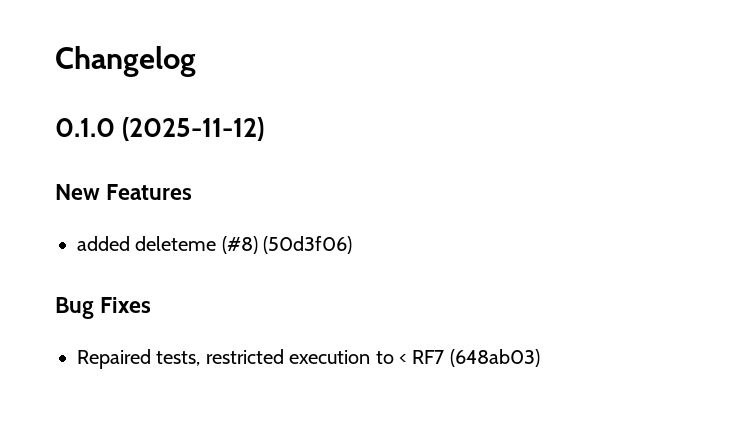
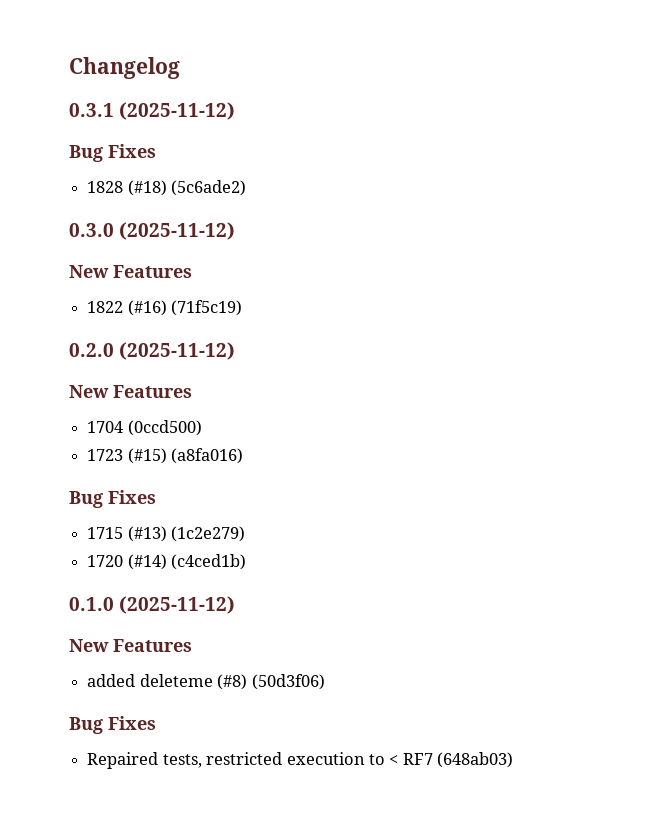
(196, 61) none -> [69,102,236,120] [69,144,156,162] [87,180,247,196] [69,222,236,240] [69,265,192,278] [87,300,243,316] [69,342,236,360] [69,385,192,398] [87,420,202,436] [87,448,244,464] [69,490,156,508] [87,526,246,542] [87,554,247,570] // 0.3.1 (2025-11-12) // Bug Fixes // 1828 (#18) (5c6ade2) // 0.3.0 (2025-11-12) // New Features // 1822 (#16) (71f5c19) // 0.2.0 (2025-11-12) // New Features // 1704 (0ccd500) // 1723 (#15) (a8fa016) // Bug Fixes // 1715 (#13) (1c2e279) // 1720 (#14) (c4ced1b)

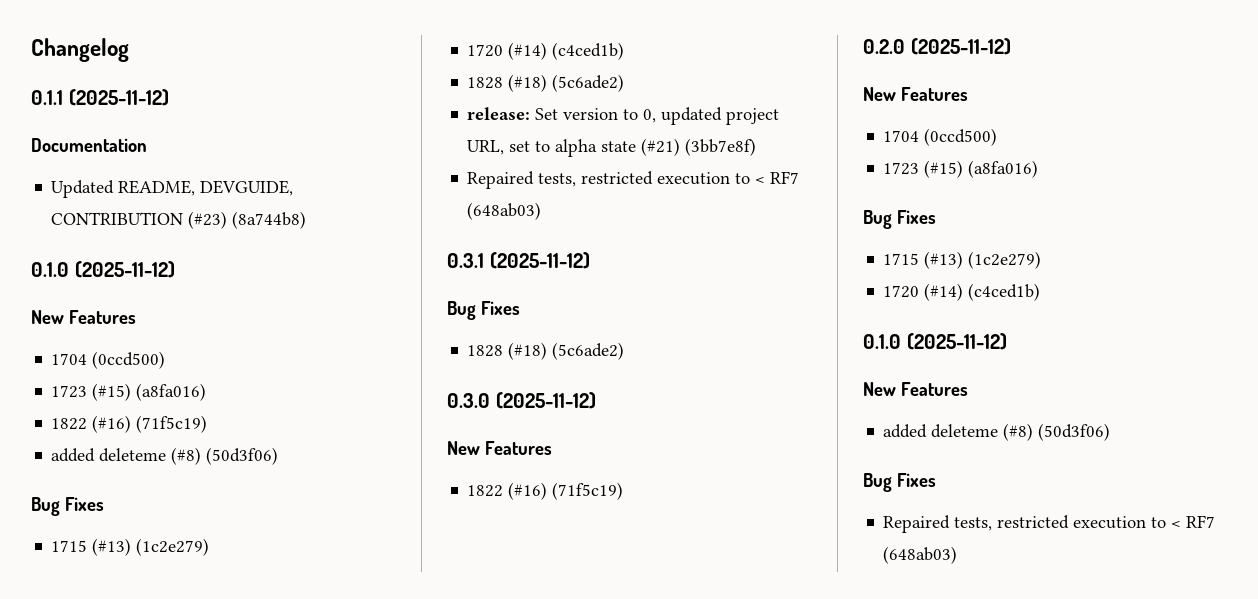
(180, 68) none -> [31,89,169,106] [31,138,147,152] [51,180,294,198] [51,211,307,229] [31,261,175,278] [31,310,136,324] [51,351,166,369] [51,383,207,401] [51,415,208,433] [51,447,279,465] [31,497,104,516] [51,538,210,556] [467,42,625,60] [467,74,625,92] [467,107,780,125] [467,138,757,157] [467,171,800,189] [467,202,542,220] // 0.1.1 (2025-11-12) // Documentation // Updated README, DEVGUIDE, CONTRIBUTION (#23) (8a744b8) // 0.1.0 (2025-11-12) // New Features // 1704 (0ccd500) // 1723 (#15) (a8fa016) // 1822 (#16) (71f5c19) // added deleteme (#8) (50d3f06) // Bug Fixes // 1715 (#13) (1c2e279) // 1720 (#14) (c4ced1b) // 1828 (#18) (5c6ade2) // release: Set version to 0, updated project URL, set to alpha state (#21) (3bb7e8f) // Repaired tests, restricted execution to < RF7 (648ab03)

